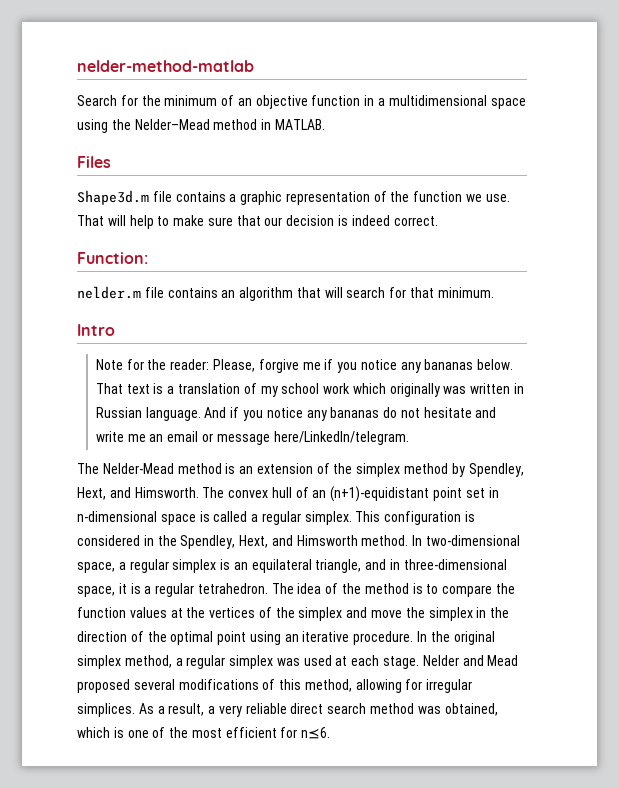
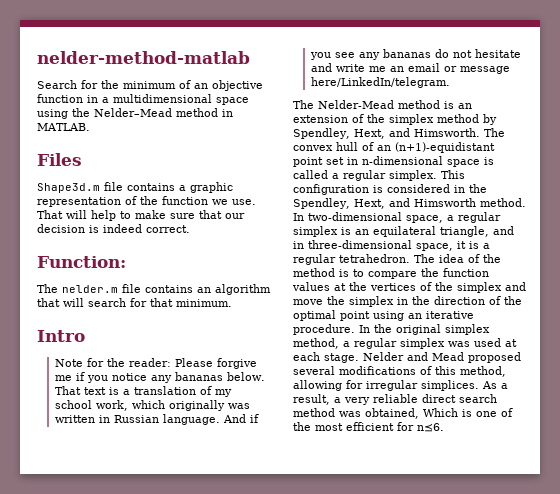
(148, 258) none -> [37,284,58,293] The
[213,359,256,372] Please, -> [174,358,213,367] Please
[323,383,351,394] work -> [95,400,128,411] work,
[266,407,303,418] notice -> [334,52,355,58] see
[77,727,110,738] which -> [423,408,458,417] Which

